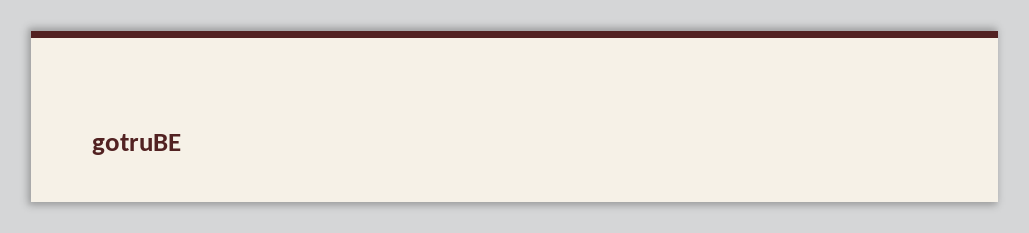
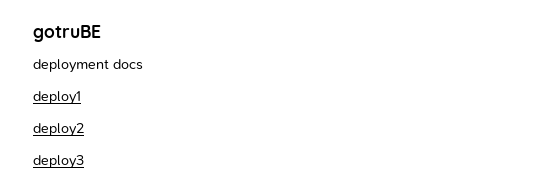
(181, 144) none -> [33,59,143,73] [33,91,81,105] [33,123,84,137] [33,155,84,169] // deployment docs // deploy1 // deploy2 // deploy3

